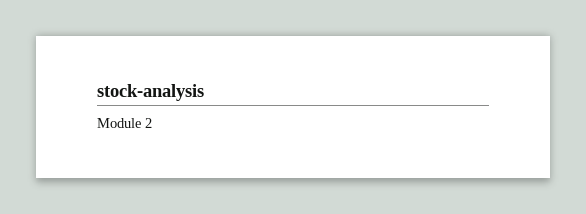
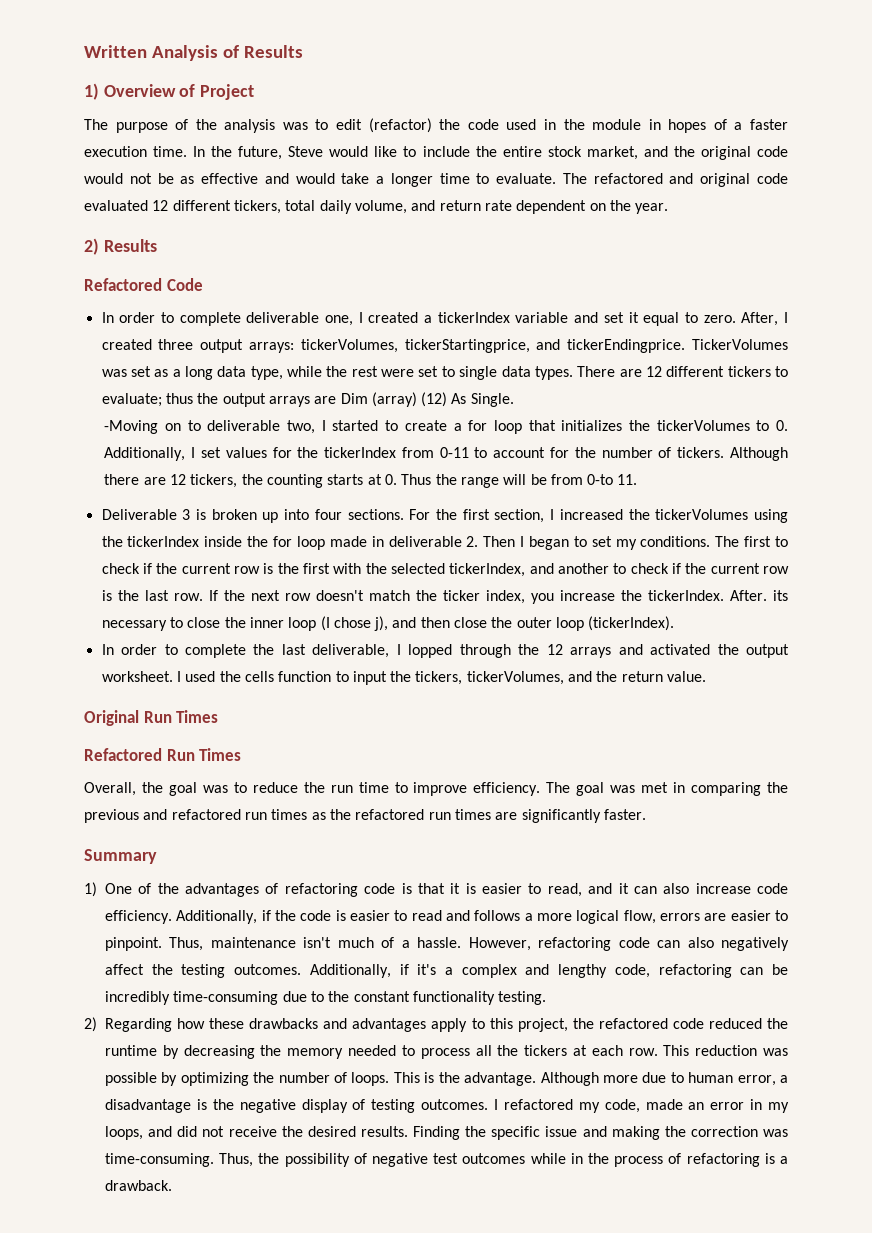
[97,84,204,101] [97,118,152,128] stock-analysis // Module 2 -> [84,45,303,61] [84,83,255,100] [84,118,788,133] [84,146,788,160] [84,173,788,187] [84,200,669,214] [84,238,157,255] [84,278,203,291] [101,312,788,326] [101,339,788,353] [101,366,788,380] [101,392,514,407] [104,420,789,434] [104,447,789,461] [104,474,638,488] [101,509,788,523] [101,536,789,550] [101,563,789,577] [101,590,789,604] [101,616,675,631] [101,644,789,658] [101,671,707,685] [84,710,219,726] [84,748,242,761] [84,782,789,796] [84,809,646,823] [84,849,157,864] [84,882,788,897] [105,910,789,924] [105,937,789,951] [105,964,788,978] [105,991,547,1005] [84,1017,788,1032] [105,1045,788,1059] [105,1072,788,1086] [105,1099,789,1113] [105,1126,788,1140] [105,1153,789,1167] [105,1180,172,1191] Written Analysis of Results // 1) Overview of Project // The purpose of the analysis was to edit (refactor) the code used in the module in hopes of a faster execution time. In the future, Steve would like to include the entire stock market, and the original code would not be as effective and would take a longer time to evaluate. The refactored and original code evaluated 12 different tickers, total daily volume, and return rate dependent on the year. // 2) Results // Refactored Code // In order to complete deliverable one, I created a tickerIndex variable and set it equal to zero. After, I created three output arrays: tickerVolumes, tickerStartingprice, and tickerEndingprice. TickerVolumes was set as a long data type, while the rest were set to single data types. There are 12 different tickers to evaluate; thus the output arrays are Dim (array) (12) As Single. // -Moving on to deliverable two, I started to create a for loop that initializes the tickerVolumes to 0. Additionally, I set values for the tickerIndex from 0-11 to account for the number of tickers. Although there are 12 tickers, the counting starts at 0. Thus the range will be from 0-to 11. // Deliverable 3 is broken up into four sections. For the first section, I increased the tickerVolumes using the tickerIndex inside the for loop made in deliverable 2. Then I began to set my conditions. The first to check if the current row is the first with the selected tickerIndex, and another to check if the current row is the last row. If the next row doesn't match the ticker index, you increase the tickerIndex. After. its necessary to close the inner loop (I chose j), and then close the outer loop (tickerIndex). // In order to complete the last deliverable, I lopped through the 12 arrays and activated the output worksheet. I used the cells function to input the tickers, tickerVolumes, and the return value. // Original Run Times // Refactored Run Times // Overall, the goal was to reduce the run time to improve efficiency. The goal was met in comparing the previous and refactored run times as the refactored run times are significantly faster. // Summary // 1) One of the advantages of refactoring code is that it is easier to read, and it can also increase code efficiency. Additionally, if the code is easier to read and follows a more logical flow, errors are easier to pinpoint. Thus, maintenance isn't much of a hassle. However, refactoring code can also negatively affect the testing outcomes. Additionally, if it's a complex and lengthy code, refactoring can be incredibly time-consuming due to the constant functionality testing. // 2) Regarding how these drawbacks and advantages apply to this project, the refactored code reduced the runtime by decreasing the memory needed to process all the tickers at each row. This reduction was possible by optimizing the number of loops. This is the advantage. Although more due to human error, a disadvantage is the negative display of testing outcomes. I refactored my code, made an error in my loops, and did not receive the desired results. Finding the specific issue and making the correction was time-consuming. Thus, the possibility of negative test outcomes while in the process of refactoring is a drawback.

